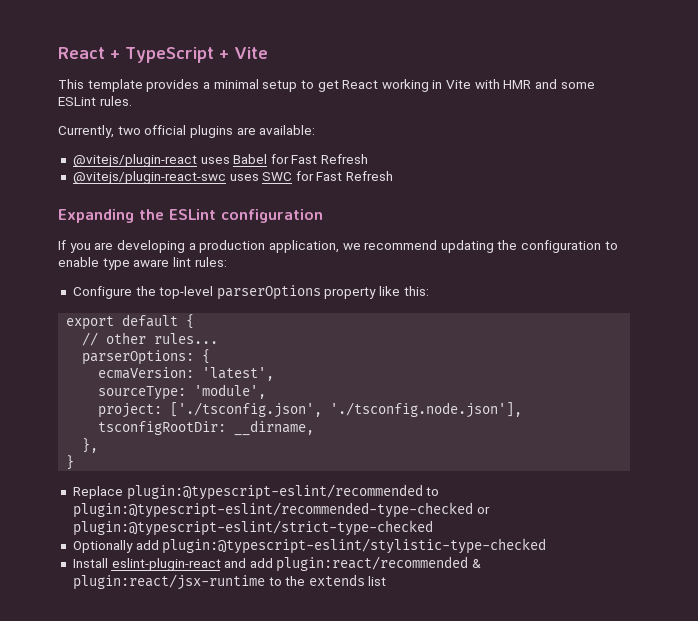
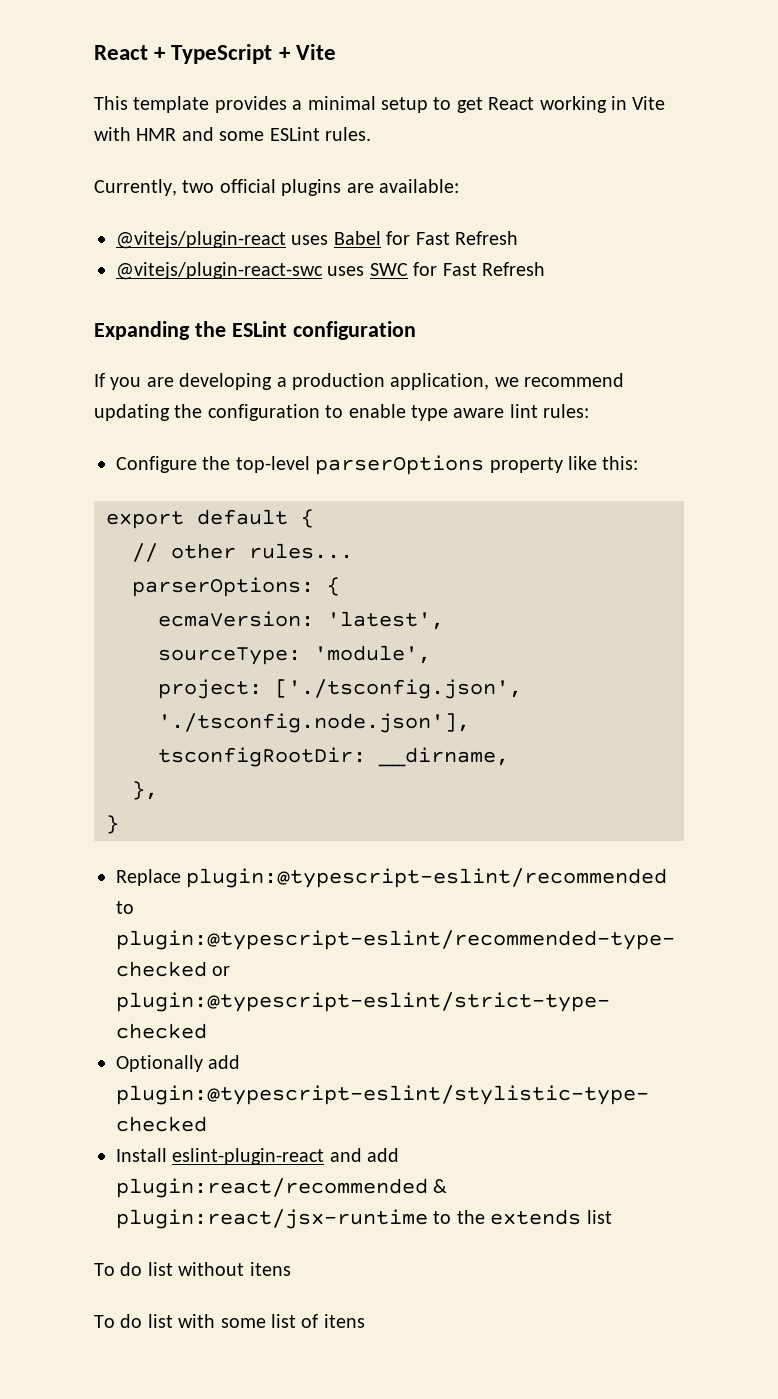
(387, 581) none -> [94,1262,291,1276] [94,1314,365,1328] // To do list without itens // To do list with some list of itens

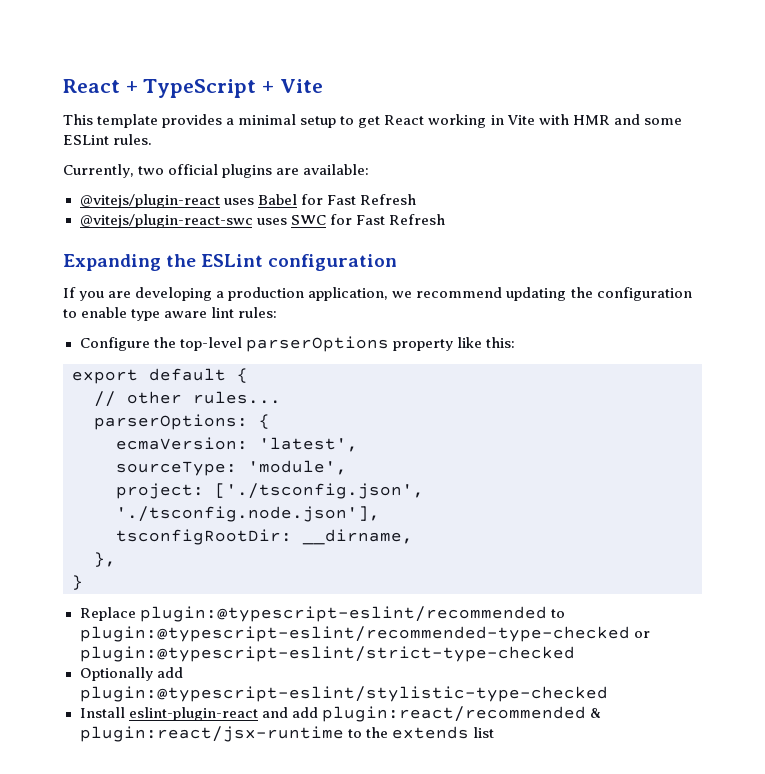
[94,1262,291,1276] [94,1314,365,1328] // To do list without itens // To do list with some list of itens -> (494, 732) none

